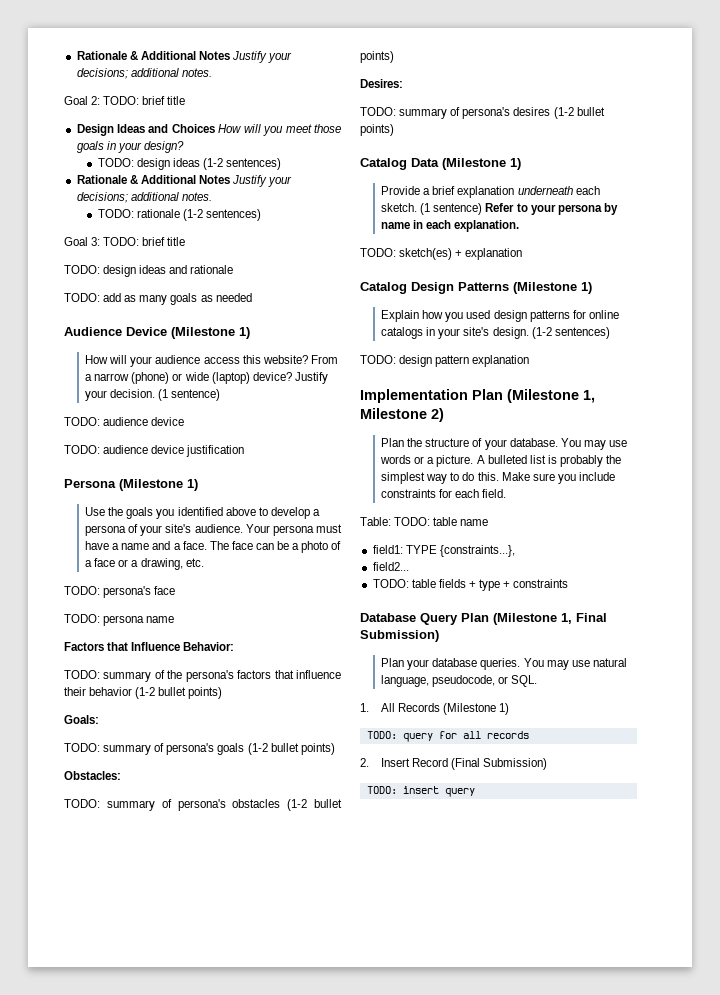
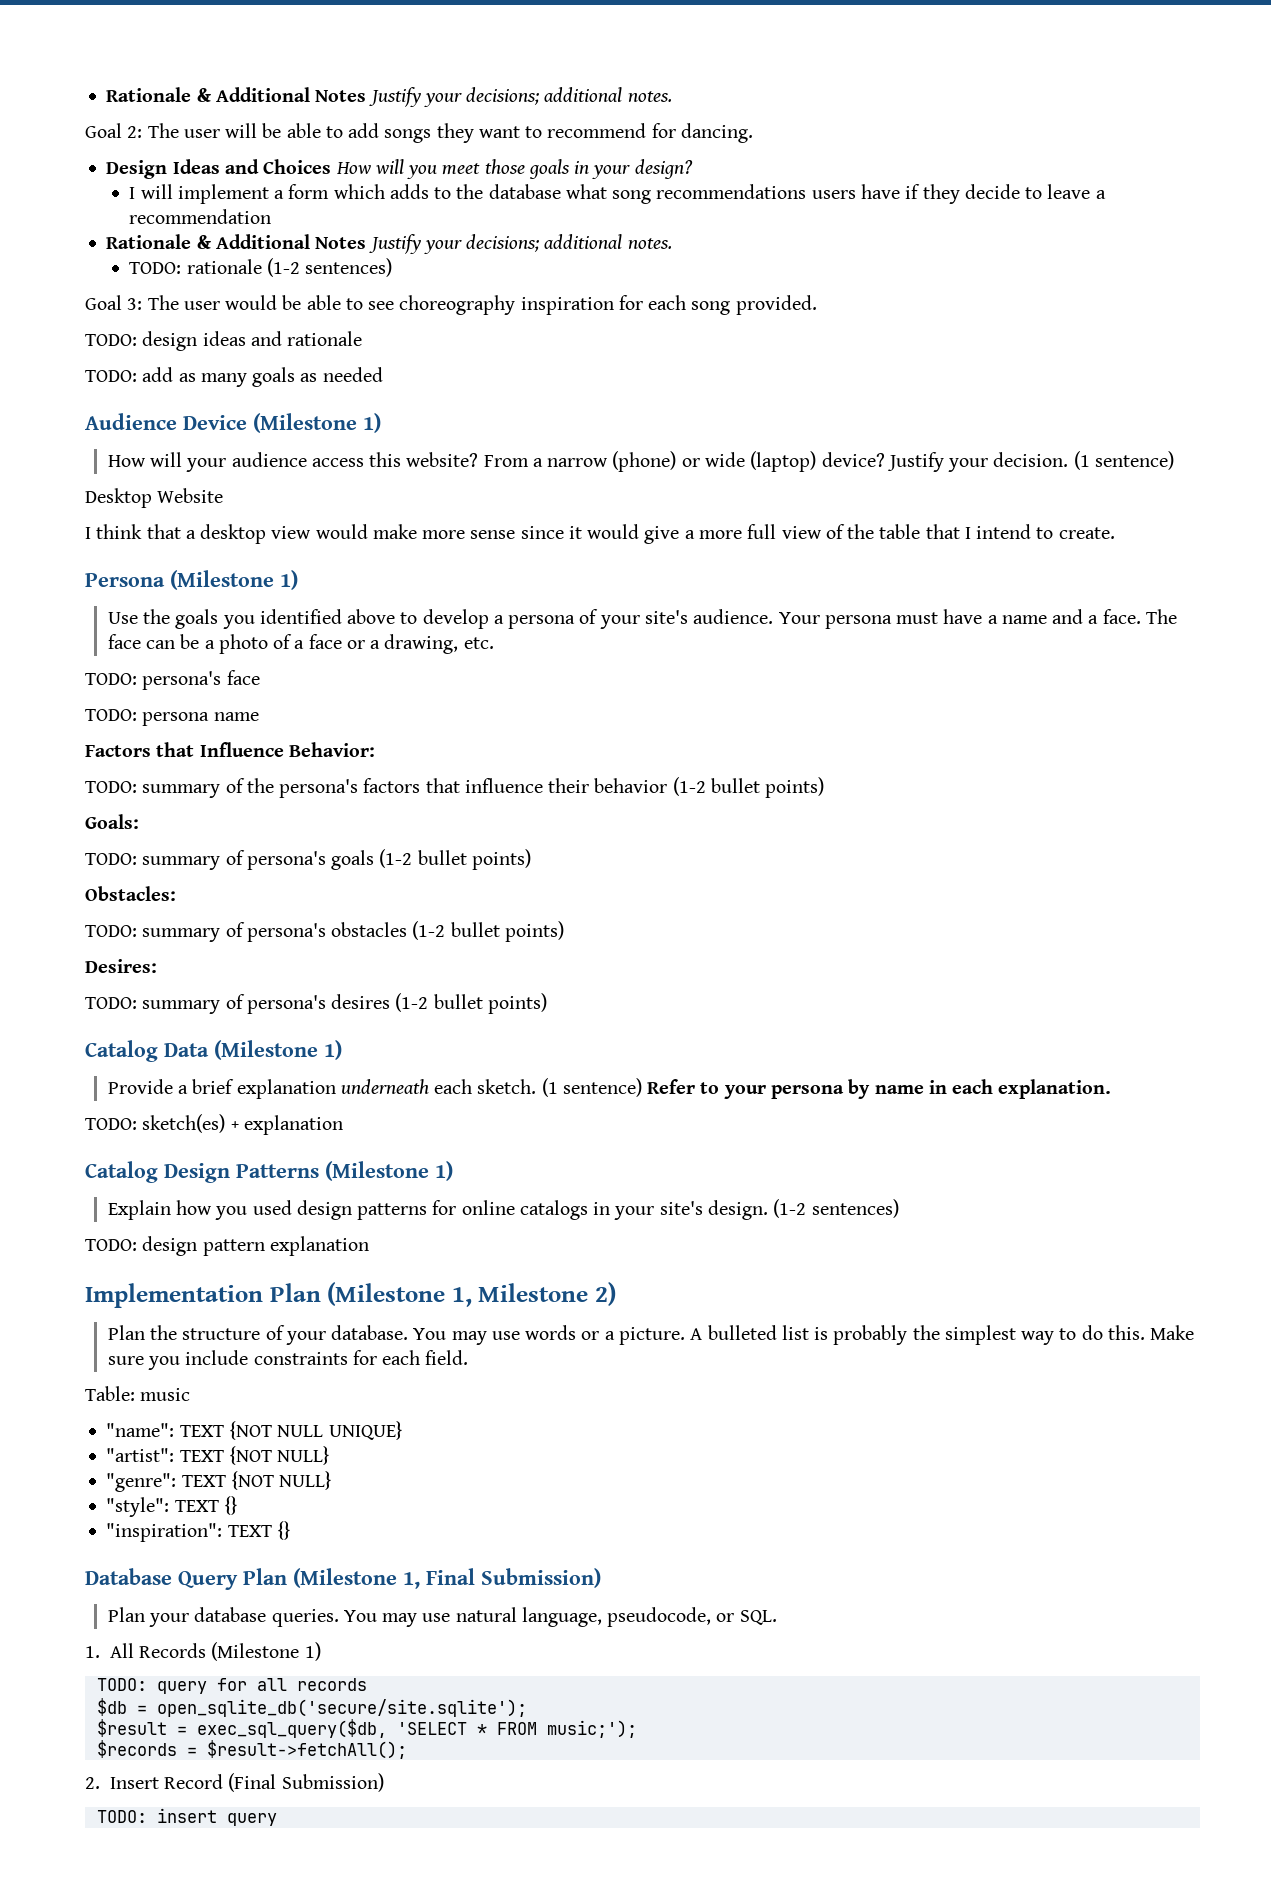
[103,96,186,105] TODO: brief title -> [147,123,753,143] The user will be able to add songs they want to recommend for dancing.
[97,158,282,170] TODO: design ideas (1-2 sentences) -> [129,184,1106,204] [129,209,272,224] I will implement a form which adds to the database what song recommendations users have if they decide to leave a recommendation
[103,237,186,246] TODO: brief title -> [147,295,817,315] The user would be able to see choreography inspiration for each song provided.
[64,417,185,426] [64,445,245,457] TODO: audience device // TODO: audience device justification -> [85,488,224,508] [85,524,1115,544] Desktop Website // I think that a desktop view would make more sense since it would give a more full view of the table that I intend to create.
[394,517,489,526] [372,545,515,557] [372,562,409,571] [372,579,569,591] TODO: table name // field1: TYPE {constraints...}, // field2... // TODO: table fields + type + constraints -> [140,1388,191,1401] [106,1421,403,1440] [106,1446,331,1465] [106,1471,333,1492] [106,1496,238,1517] [106,1521,291,1542] music // "name": TEXT {NOT NULL UNIQUE} // "artist": TEXT {NOT NULL} // "genre": TEXT {NOT NULL} // "style": TEXT {} // "inspiration": TEXT {}
(529, 735) none -> [96,1698,527,1717] [96,1719,637,1738] [96,1740,407,1759] // $db = open_sqlite_db('secure/site.sqlite'); // $result = exec_sql_query($db, 'SELECT * FROM music;'); // $records = $result->fetchAll();

